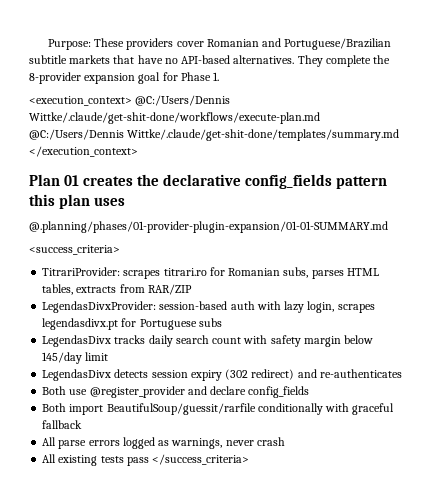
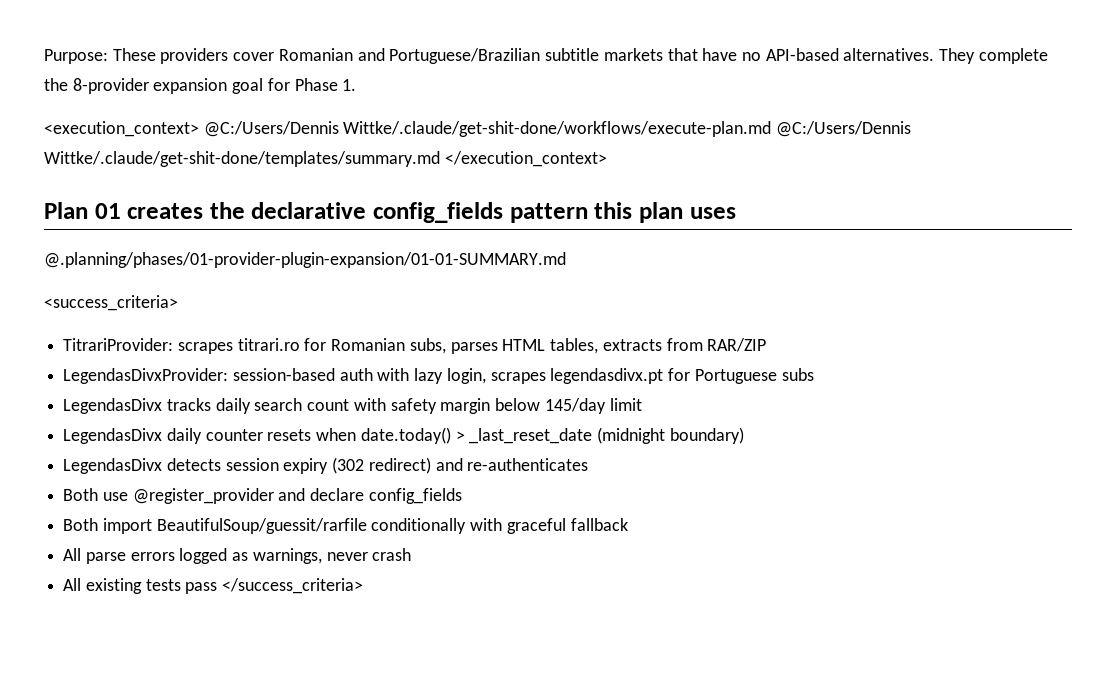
(109, 356) none -> [63,427,744,444] // LegendasDivx daily counter resets when date.today() > _last_reset_date (midnight boundary)

